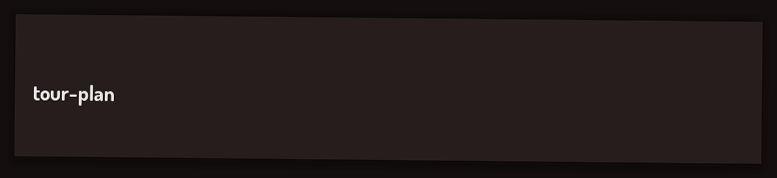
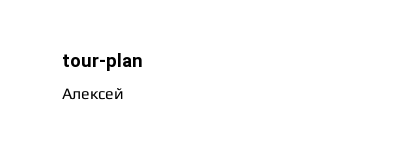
(116, 95) none -> [62,88,124,100] // Алексей

